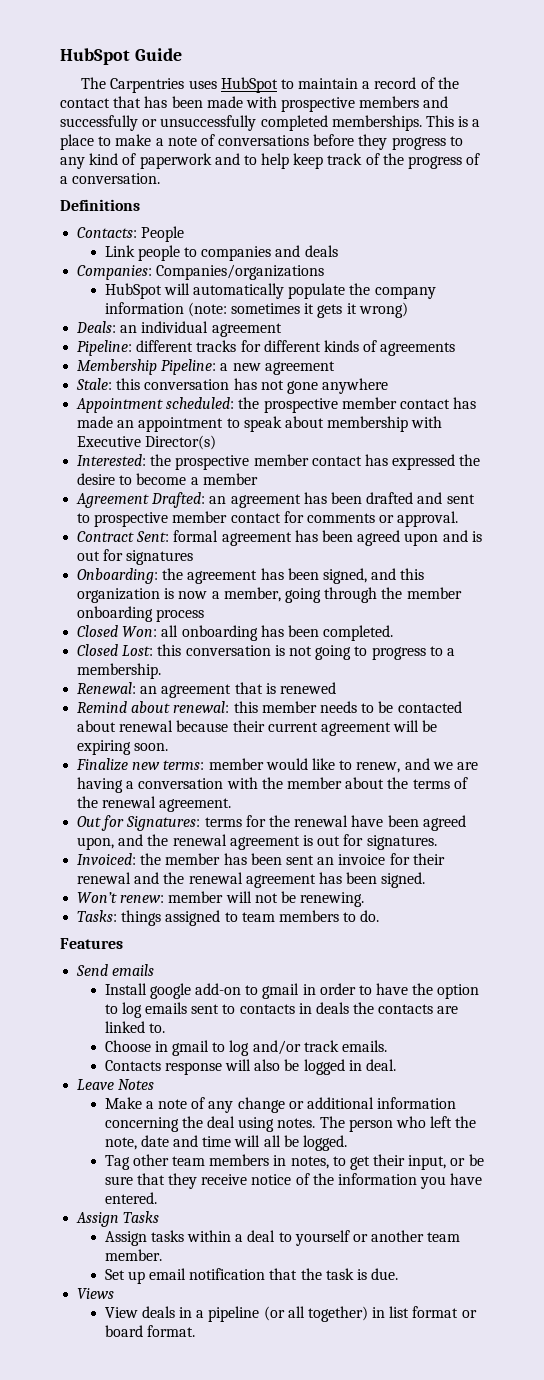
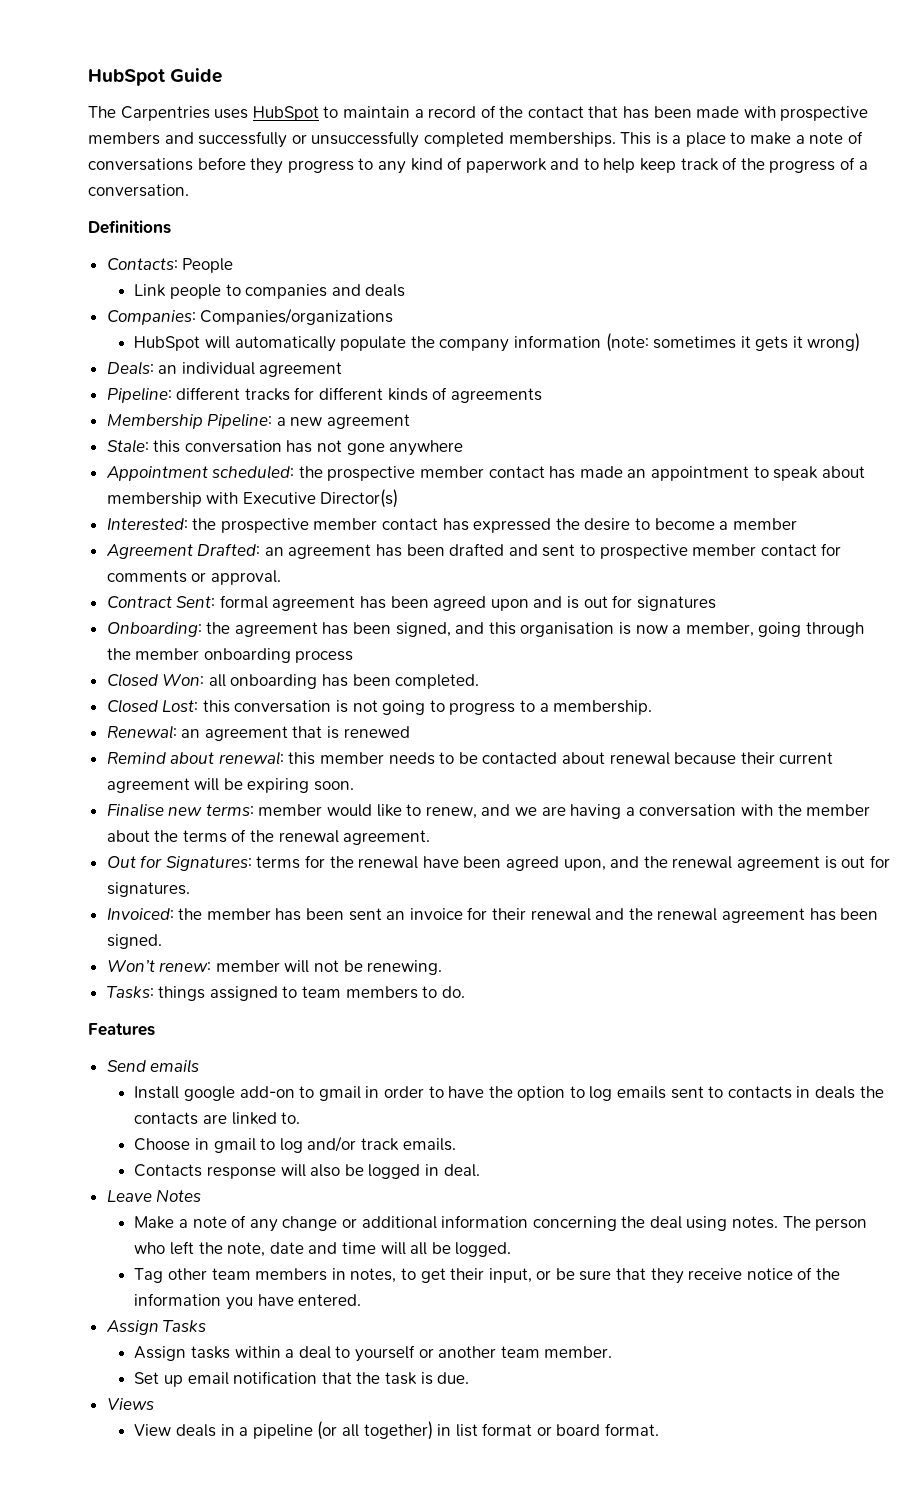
[77,588,161,603] organization -> [520,622,615,637] organisation
[76,758,129,771] Finalize -> [106,803,164,817] Finalise

